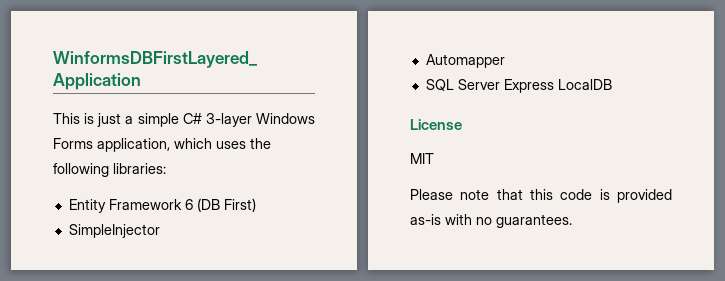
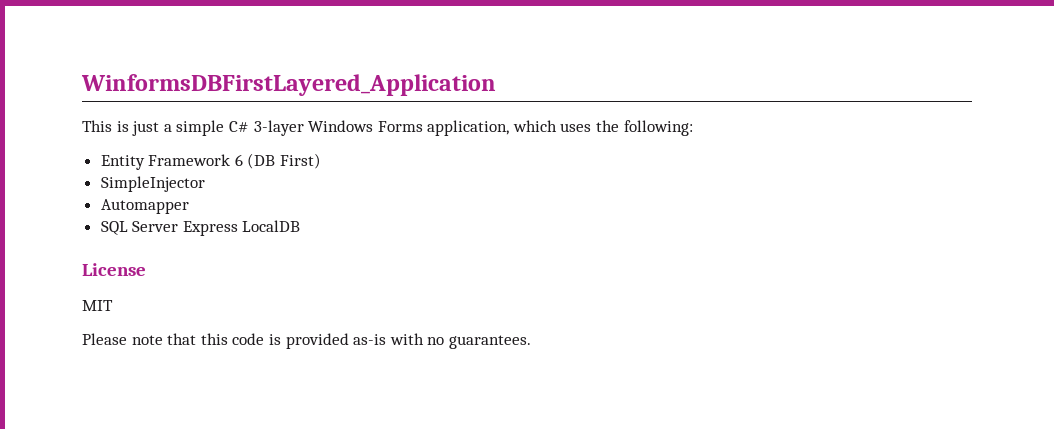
[53,163,166,177] following libraries: -> [623,120,693,136] following:

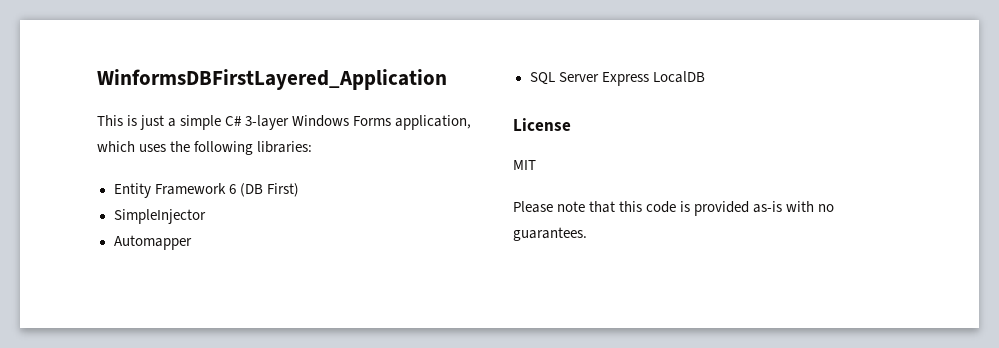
[623,120,693,136] following: -> [194,141,313,155] following libraries:

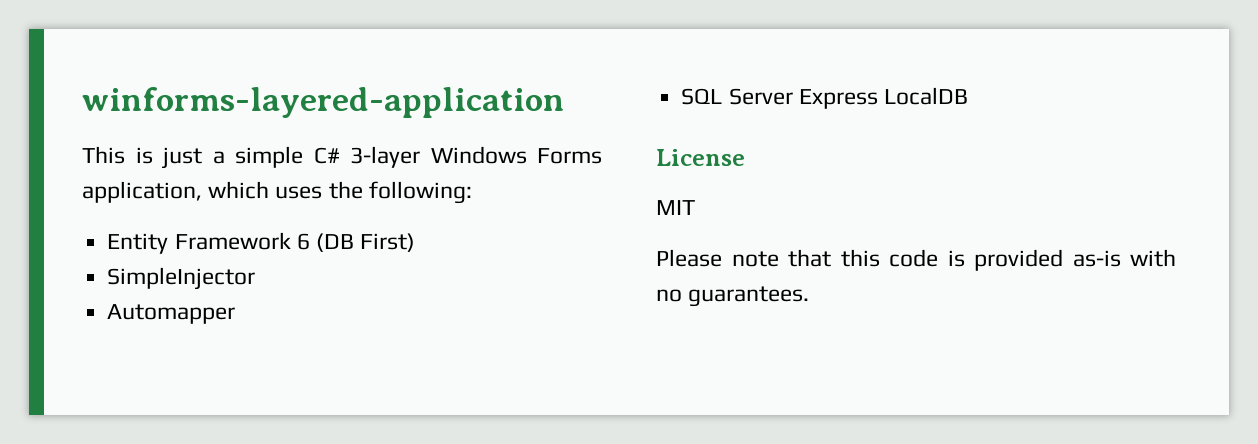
[97,69,447,90] WinformsDBFirstLayered_Application -> [82,87,564,118] winforms-layered-application
[194,141,313,155] following libraries: -> [368,181,472,204] following:

